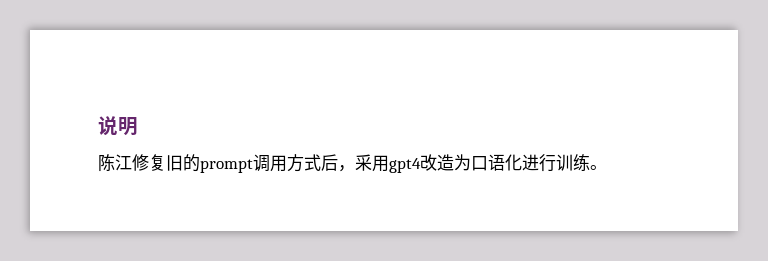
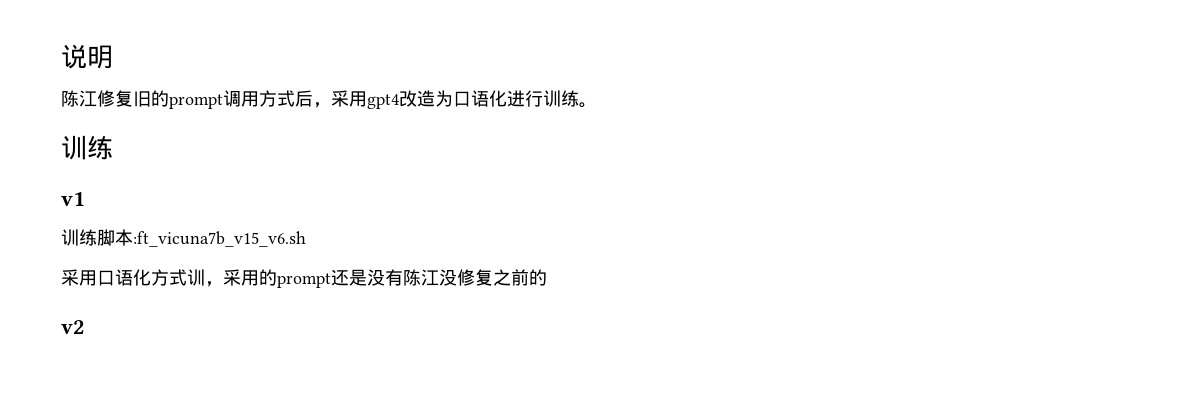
(607, 167) none -> [61,135,113,160] [61,192,85,206] [61,229,306,247] [61,269,547,288] [61,320,85,334] // 训练 // v1 // 训练脚本:ft_vicuna7b_v15_v6.sh // 采用口语化方式训，采用的prompt还是没有陈江没修复之前的 // v2

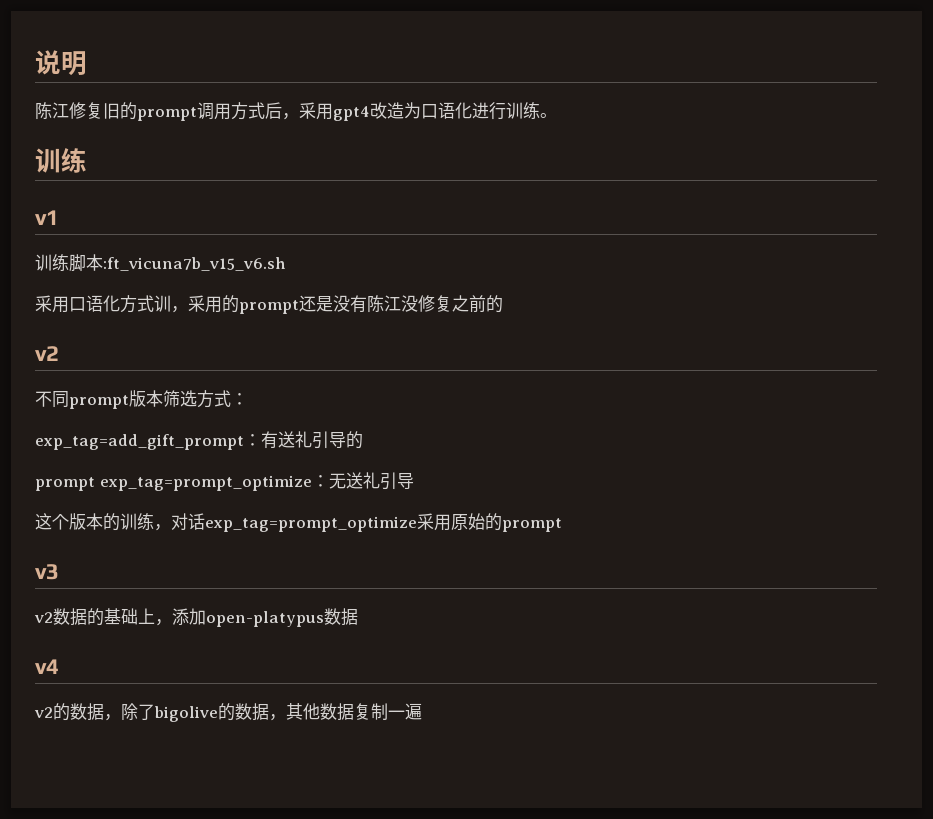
(85, 327) none -> [35,390,248,409] [35,431,363,450] [35,472,414,491] [35,513,562,532] [35,564,59,580] [34,608,358,627] [35,659,59,674] [34,703,422,722] // 不同prompt版本筛选方式： // exp_tag=add_gift_prompt：有送礼引导的 // prompt exp_tag=prompt_optimize：无送礼引导 // 这个版本的训练，对话exp_tag=prompt_optimize采用原始的prompt // v3 // v2数据的基础上，添加open-platypus数据 // v4 // v2的数据，除了bigolive的数据，其他数据复制一遍

